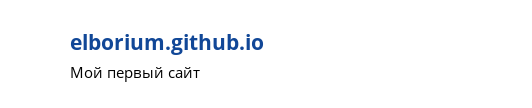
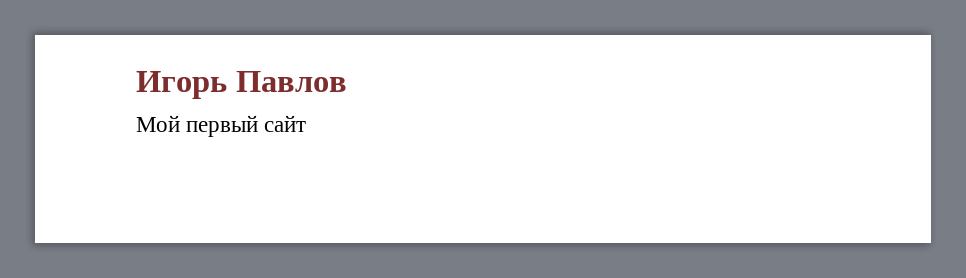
[70,34,264,55] elborium.github.io -> [136,71,347,99] Игорь Павлов

